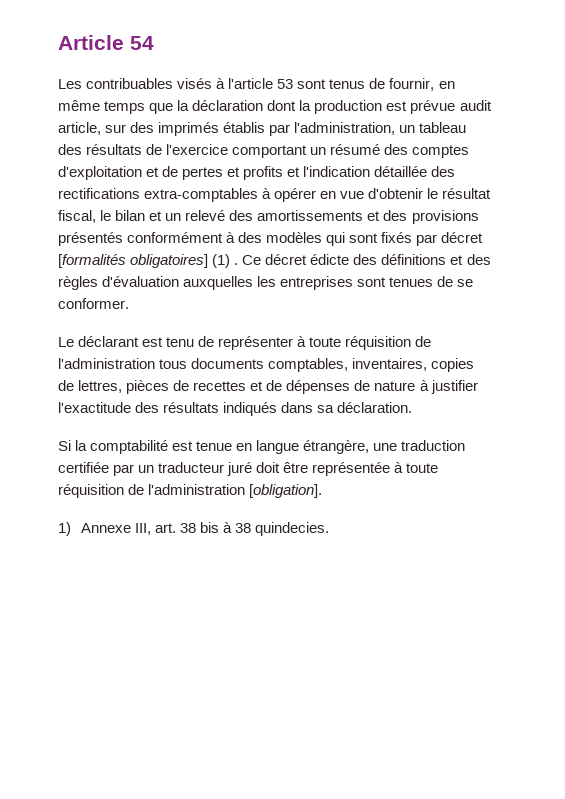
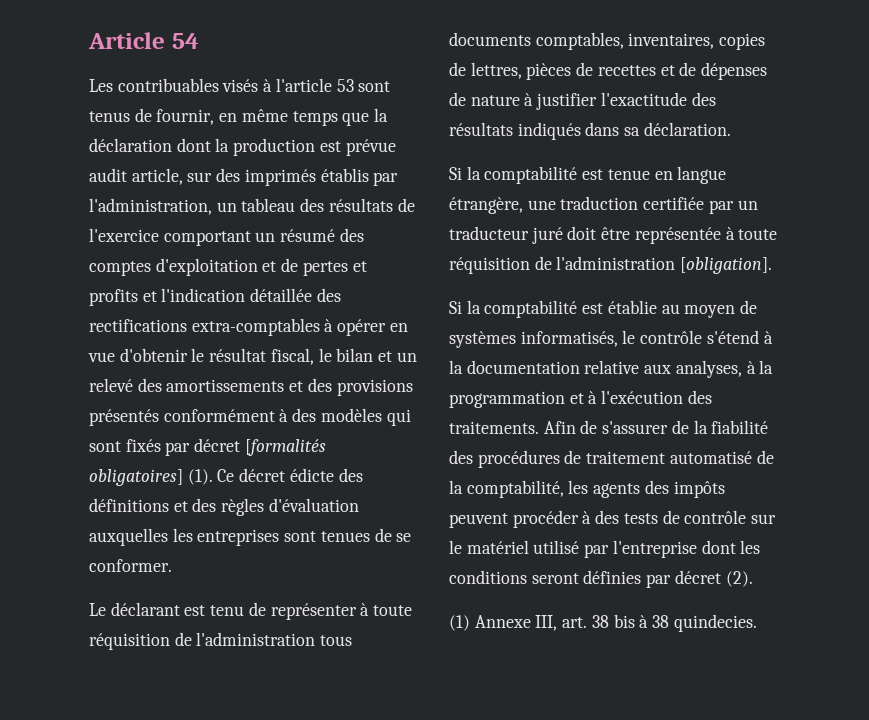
[212,254,239,268] (1) . -> [187,469,213,485] (1).
[58,522,71,536] 1) -> [449,300,758,318] [449,330,773,348] [449,360,774,378] [449,390,712,408] [449,420,769,434] [449,450,774,468] [449,480,725,498] [449,510,777,528] [449,540,761,558] [449,570,753,588] [449,615,470,631] Si la comptabilité est établie au moyen de systèmes informatisés, le contrôle s'étend à la documentation relative aux analyses, à la programmation et à l'exécution des traitements. Afin de s'assurer de la fiabilité des procédures de traitement automatisé de la comptabilité, les agents des impôts peuvent procéder à des tests de contrôle sur le matériel utilisé par l'entreprise dont les conditions seront définies par décret (2). // (1)

